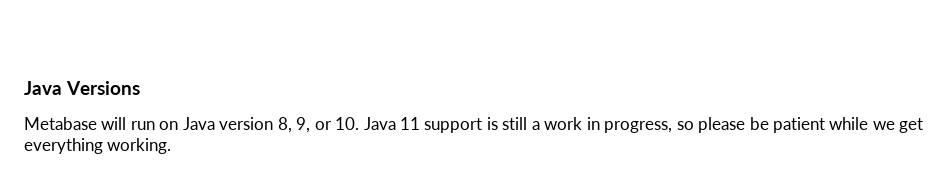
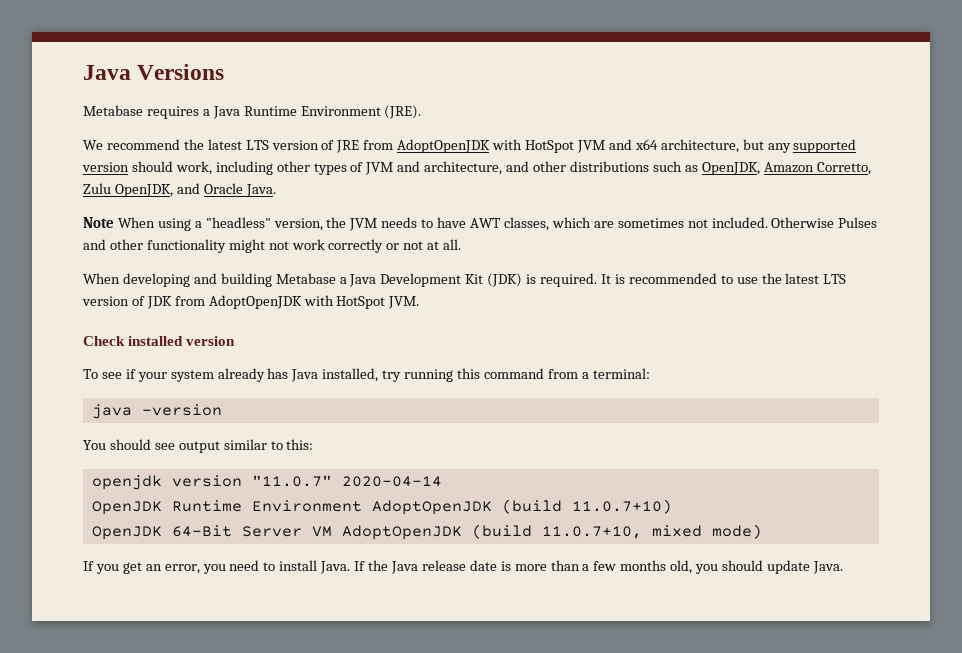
[101,117,924,133] [24,138,172,154] will run on Java version 8, 9, or 10. Java 11 support is still a work in progress, so please be patient while we get everything working. -> [146,105,422,119] [83,139,857,153] [82,161,871,175] [83,183,276,197] [83,217,878,231] [83,239,462,253] [83,273,847,287] [82,295,420,309] [83,336,236,346] [83,368,650,382] [91,404,222,419] [83,439,314,453] [91,475,442,490] [91,499,672,515] [91,524,762,540] [83,560,843,574] requires a Java Runtime Environment (JRE). // We recommend the latest LTS version of JRE from AdoptOpenJDK with HotSpot JVM and x64 architecture, but any supported version should work, including other types of JVM and architecture, and other distributions such as OpenJDK, Amazon Corretto, Zulu OpenJDK, and Oracle Java. // Note When using a "headless" version, the JVM needs to have AWT classes, which are sometimes not included. Otherwise Pulses and other functionality might not work correctly or not at all. // When developing and building Metabase a Java Development Kit (JDK) is required. It is recommended to use the latest LTS version of JDK from AdoptOpenJDK with HotSpot JVM. // Check installed version // To see if your system already has Java installed, try running this command from a terminal: // java -version // You should see output similar to this: // openjdk version "11.0.7" 2020-04-14 // OpenJDK Runtime Environment AdoptOpenJDK (build 11.0.7+10) // OpenJDK 64-Bit Server VM AdoptOpenJDK (build 11.0.7+10, mixed mode) // If you get an error, you need to install Java. If the Java release date is more than a few months old, you should update Java.

